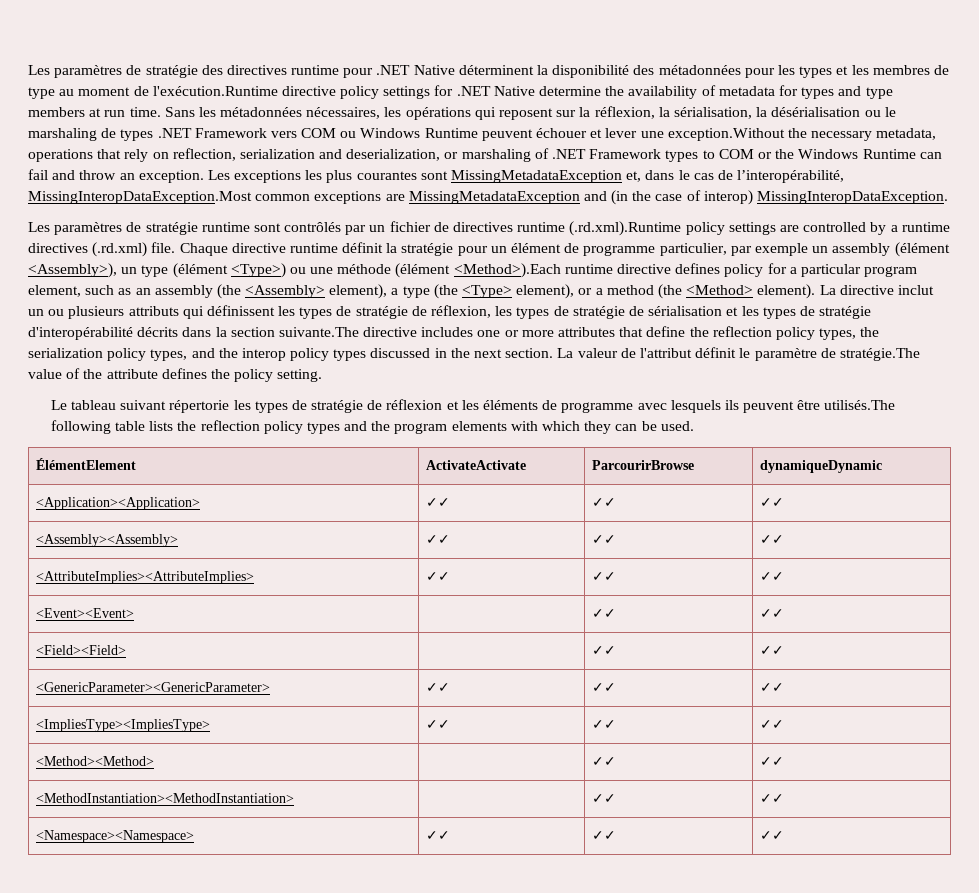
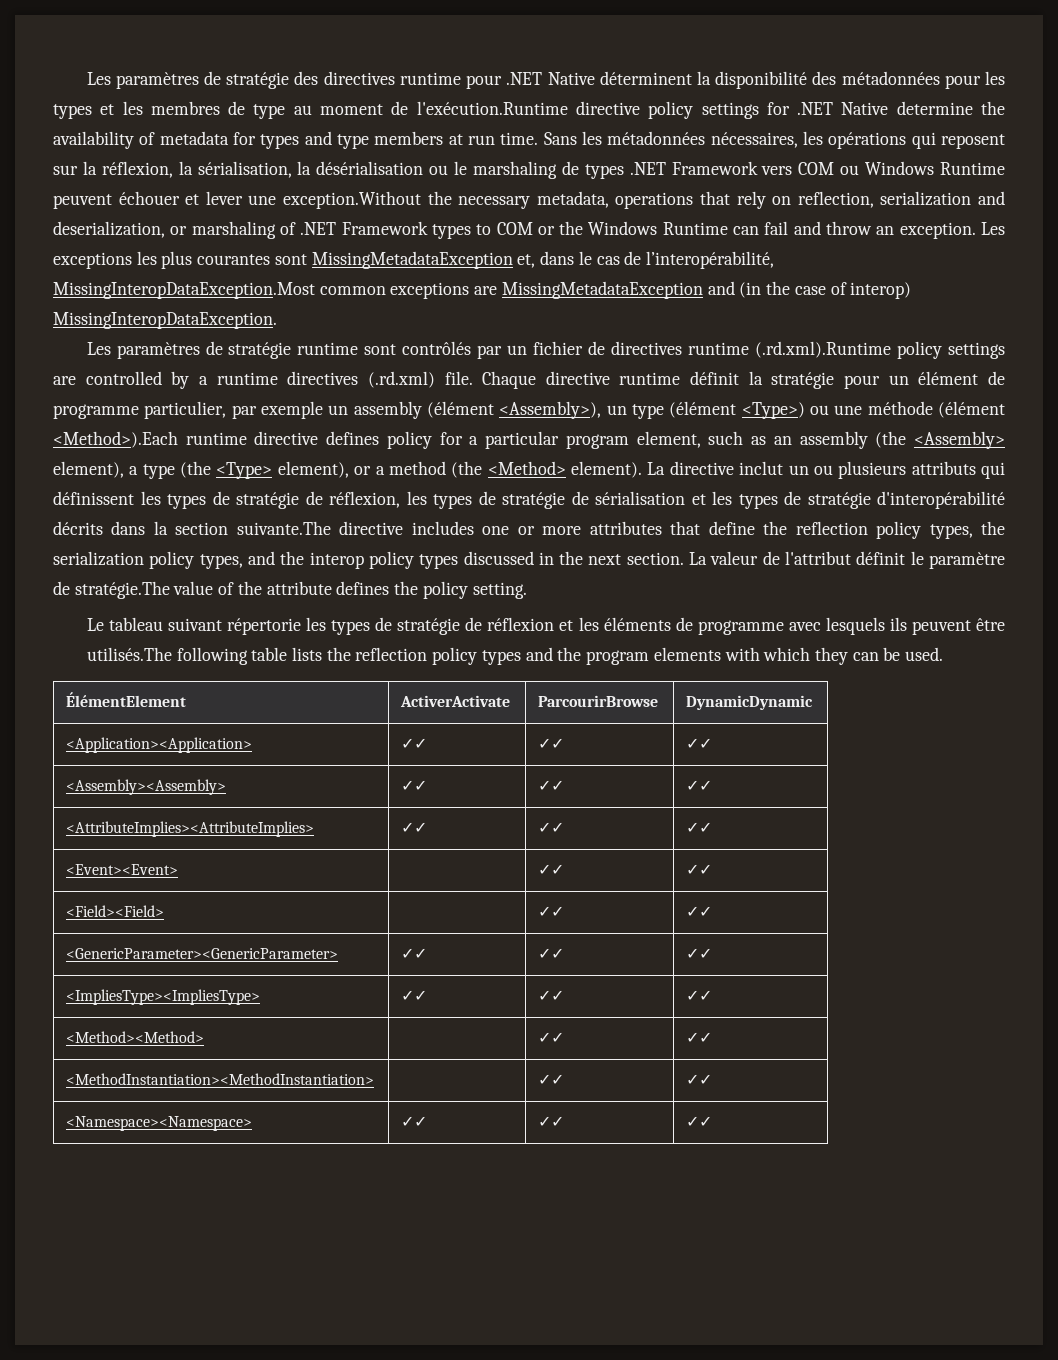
[425,460,526,470] ActivateActivate -> [400,695,511,707] ActiverActivate
[759,460,882,473] dynamiqueDynamic -> [686,695,814,710] DynamicDynamic

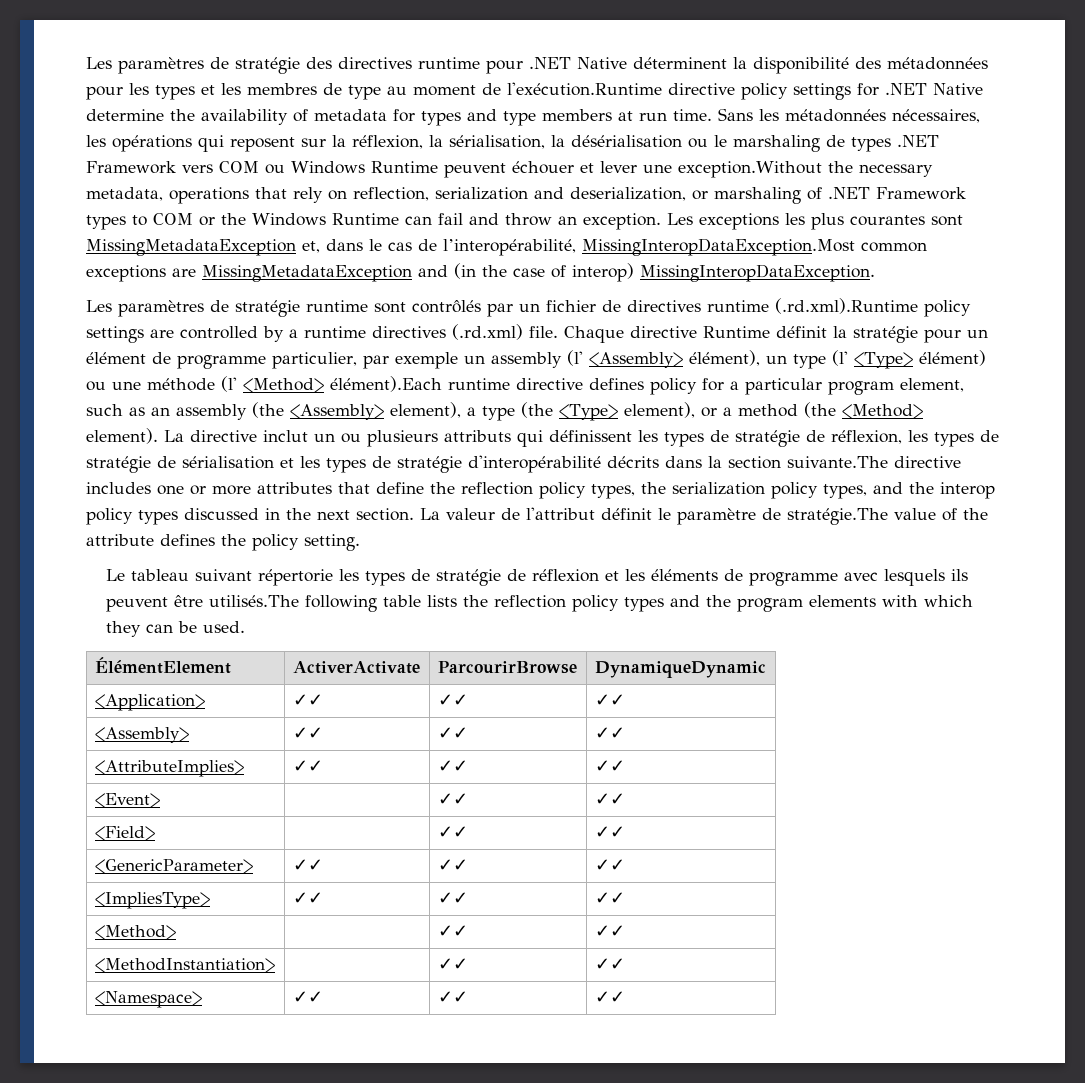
[619,372,681,385] runtime -> [703,326,770,338] Runtime
[426,401,1006,419] [53,431,178,448] (élément <Assembly>), un type (élément <Type>) ou une méthode (élément <Method>).Each -> [567,350,986,369] [86,376,442,393] (l' <Assembly> élément), un type (l' <Type> élément) ou une méthode (l' <Method> élément).Each
[686,695,814,710] [66,737,253,753] [401,738,428,749] [538,738,565,749] [686,738,713,749] [66,779,227,795] [401,780,428,791] [538,780,565,791] [686,780,713,791] [66,821,315,837] [401,822,428,833] [538,822,565,833] [686,822,713,833] [66,864,179,875] [538,864,565,875] [686,864,713,875] [66,905,165,917] [538,906,565,917] [686,906,713,917] [66,948,339,959] [401,948,428,959] [538,948,565,959] [686,948,713,959] [66,989,261,1005] [401,990,428,1001] [538,990,565,1001] [686,990,713,1001] [66,1031,205,1043] [538,1032,565,1043] [686,1032,713,1043] [66,1073,375,1085] [538,1074,565,1085] [686,1074,713,1085] [66,1116,253,1131] DynamicDynamic // <Application><Application> | ✓✓ | ✓✓ | ✓✓ // <Assembly><Assembly> | ✓✓ | ✓✓ | ✓✓ // <AttributeImplies><AttributeImplies> | ✓✓ | ✓✓ | ✓✓ // <Event><Event> | | ✓✓ | ✓✓ // <Field><Field> | | ✓✓ | ✓✓ // <GenericParameter><GenericParameter> | ✓✓ | ✓✓ | ✓✓ // <ImpliesType><ImpliesType> | ✓✓ | ✓✓ | ✓✓ // <Method><Method> | | ✓✓ | ✓✓ // <MethodInstantiation><MethodInstantiation> | | ✓✓ | ✓✓ // <Namespace><Namespace> -> [594,661,766,678] [94,694,205,711] [292,694,323,706] [437,694,468,706] [594,694,625,706] [94,727,189,743] [292,727,323,739] [437,727,468,739] [594,727,625,739] [94,760,244,777] [292,760,323,772] [437,760,468,772] [594,760,625,772] [94,793,160,808] [437,793,468,805] [594,793,625,805] [94,826,155,841] [437,826,468,838] [594,826,625,838] [94,859,253,874] [292,859,323,871] [437,859,468,871] [594,859,625,871] [94,892,211,909] [292,892,323,904] [437,892,468,904] [594,892,625,904] [94,925,176,940] [437,925,468,937] [594,925,625,937] [94,958,275,973] [437,958,468,970] [594,958,625,970] [94,991,202,1008] DynamiqueDynamic // <Application> | ✓✓ | ✓✓ | ✓✓ // <Assembly> | ✓✓ | ✓✓ | ✓✓ // <AttributeImplies> | ✓✓ | ✓✓ | ✓✓ // <Event> | | ✓✓ | ✓✓ // <Field> | | ✓✓ | ✓✓ // <GenericParameter> | ✓✓ | ✓✓ | ✓✓ // <ImpliesType> | ✓✓ | ✓✓ | ✓✓ // <Method> | | ✓✓ | ✓✓ // <MethodInstantiation> | | ✓✓ | ✓✓ // <Namespace>

